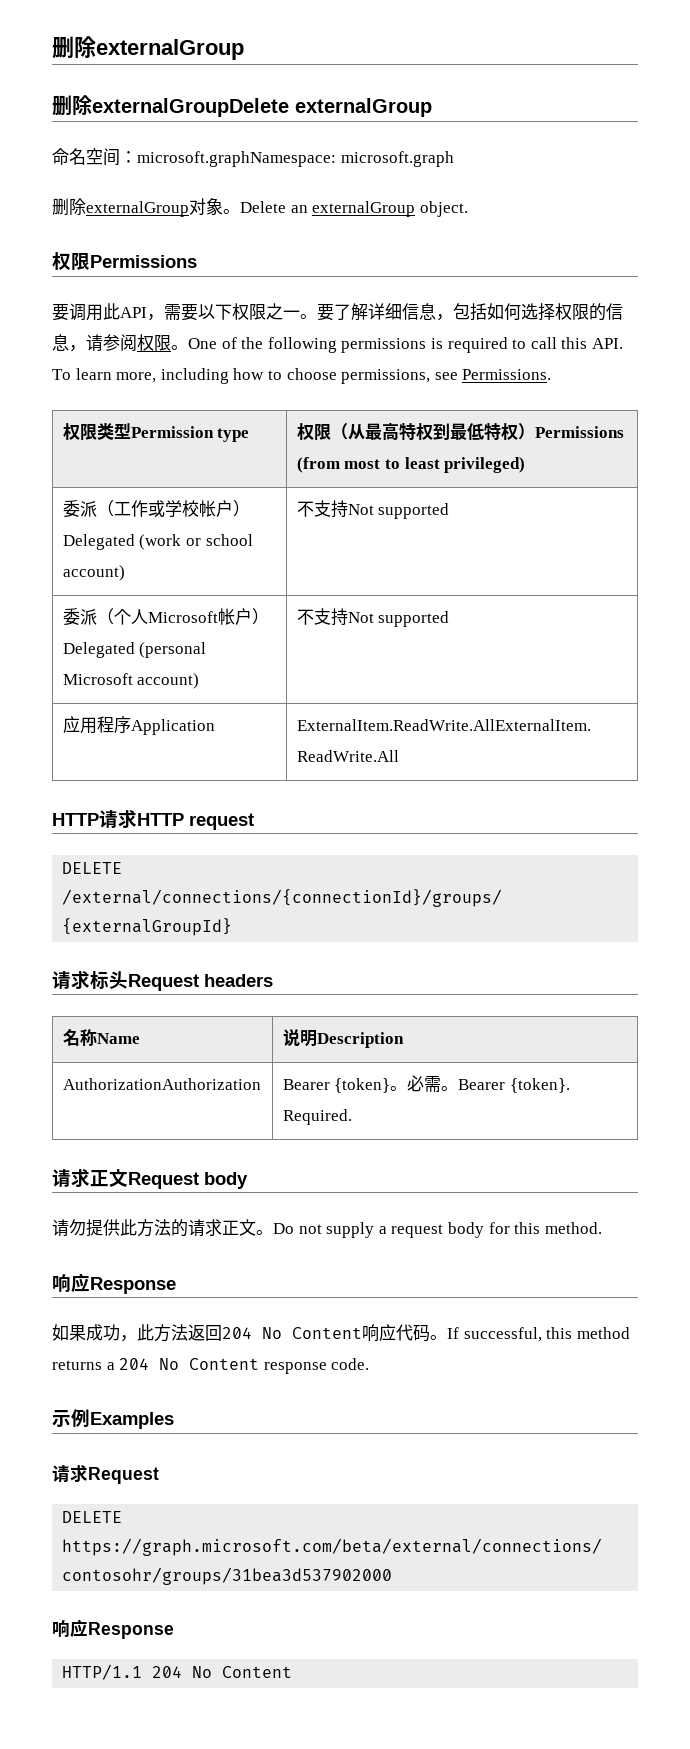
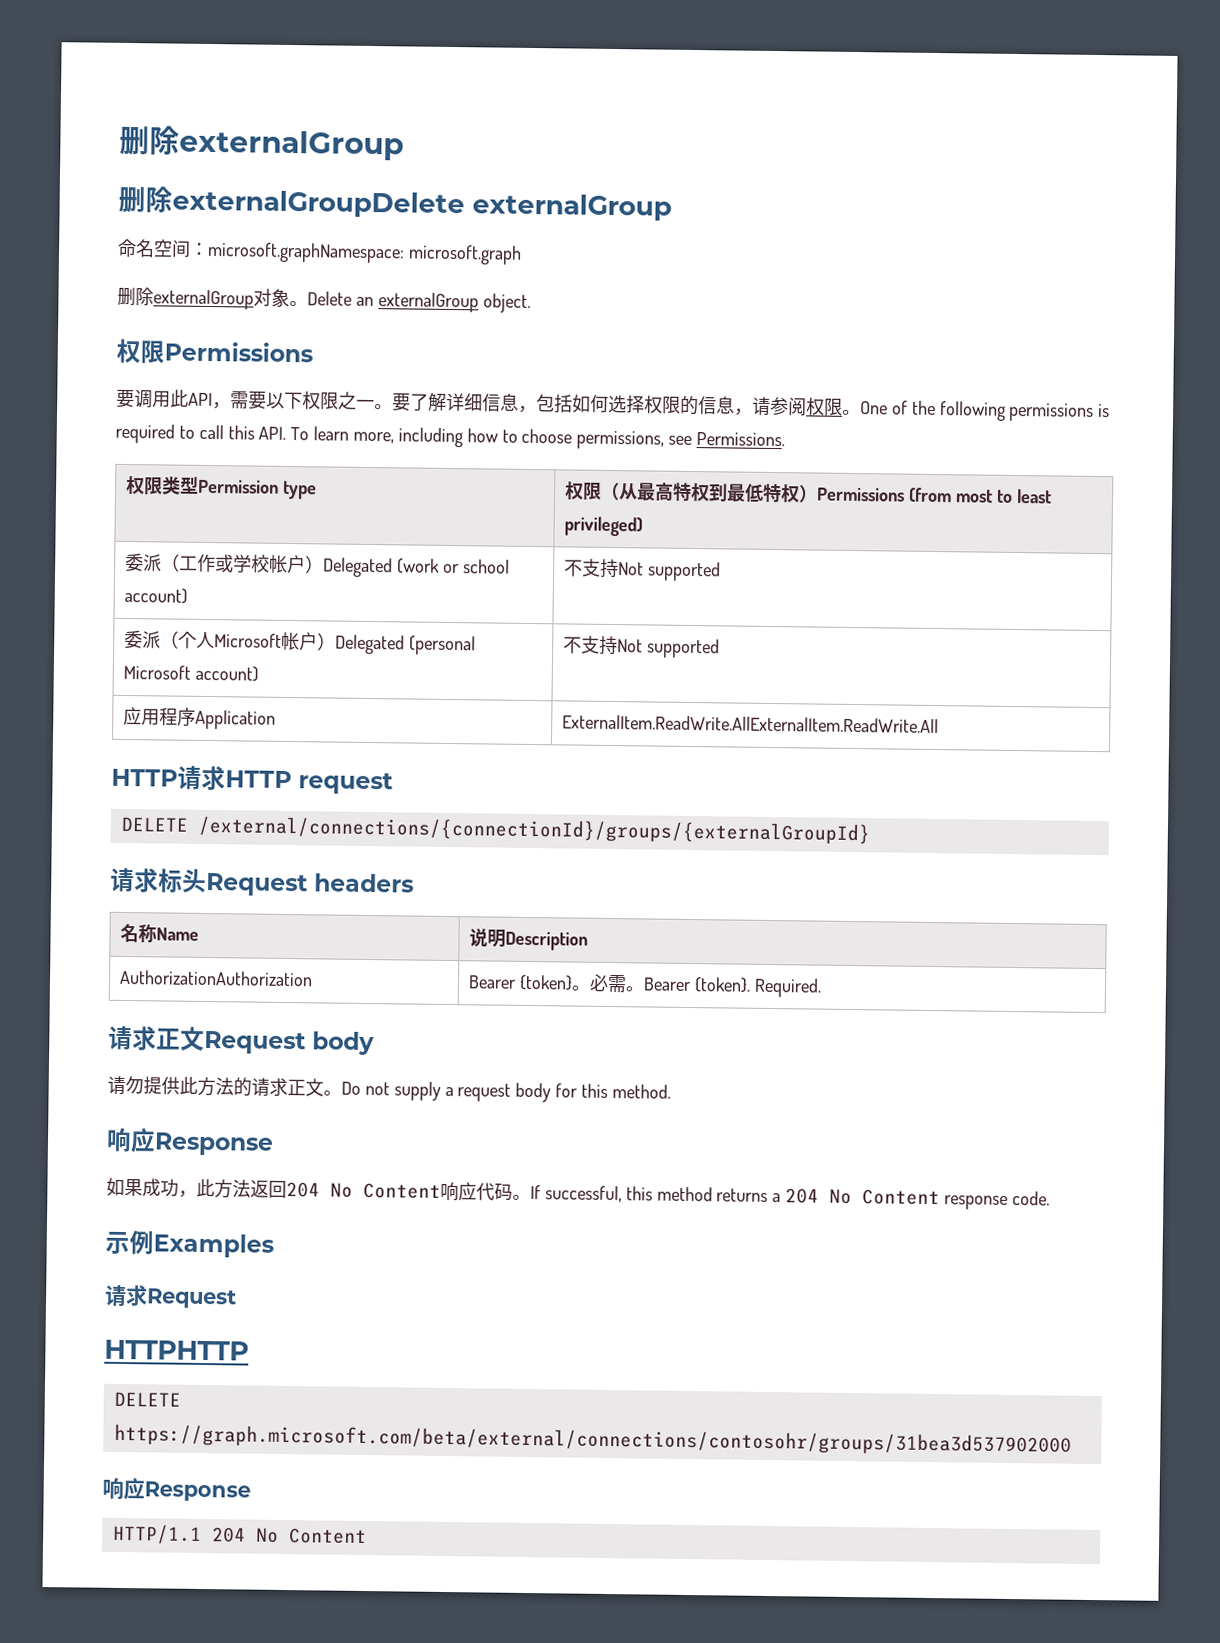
(159, 1475) none -> [104,1339,249,1361] // HTTPHTTP

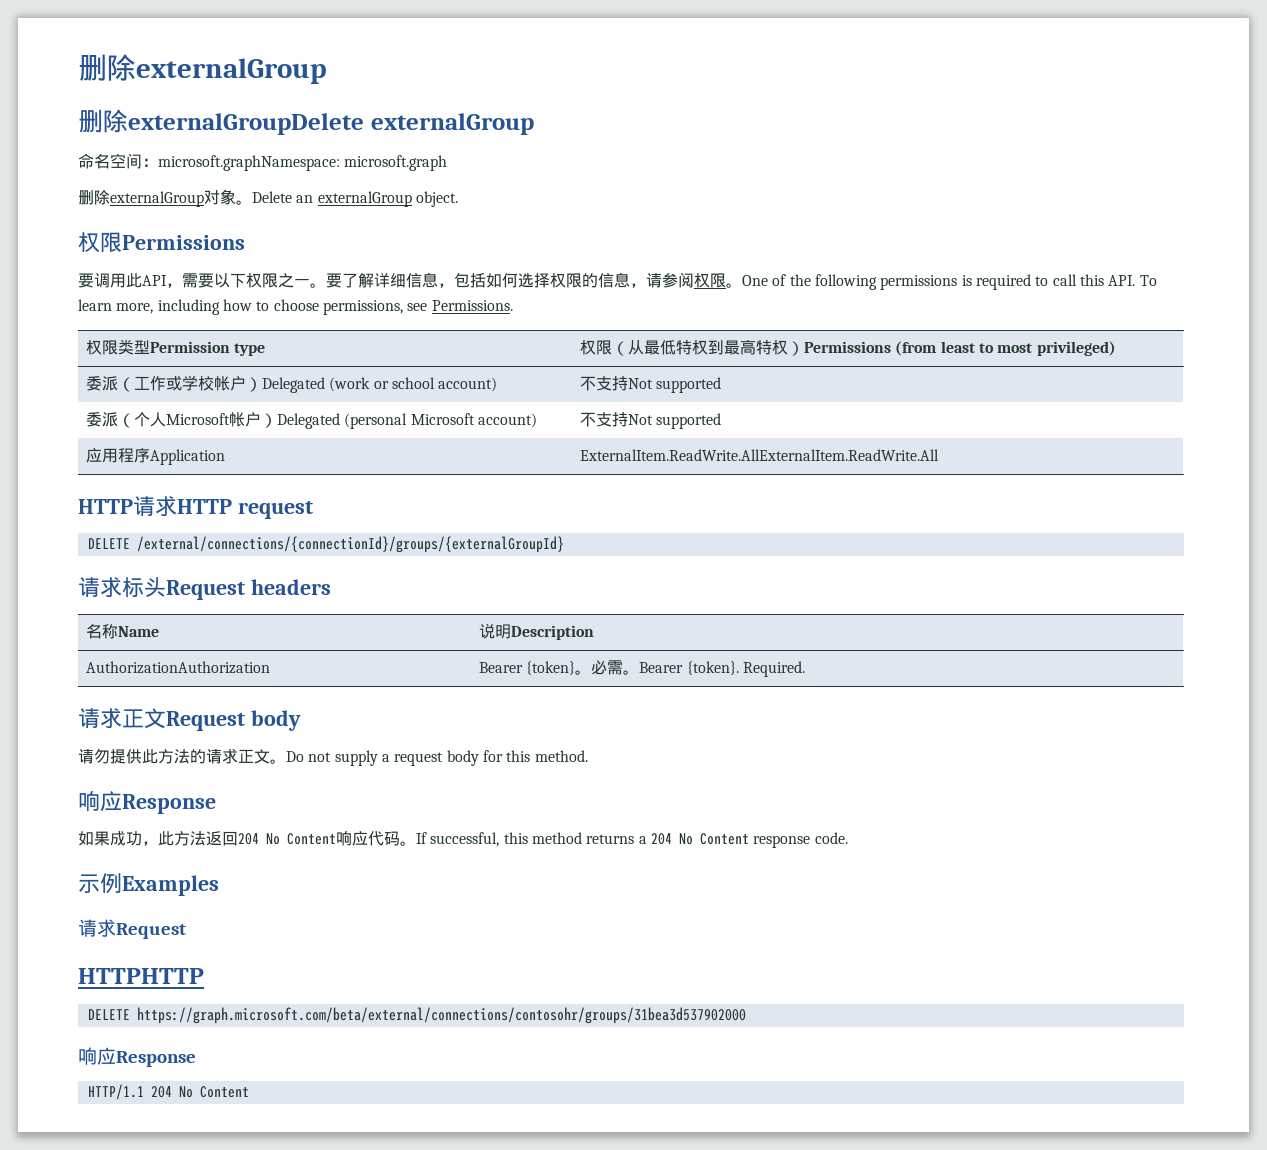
[654,482,675,501] 高 -> [660,340,677,355] 低
[744,483,765,502] 低 -> [740,339,757,355] 高
[954,489,1052,504] most to least -> [940,341,1033,353] least to most

